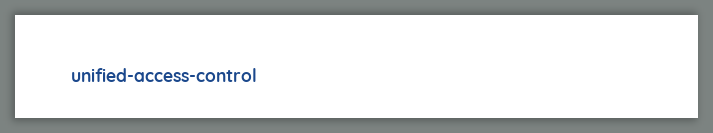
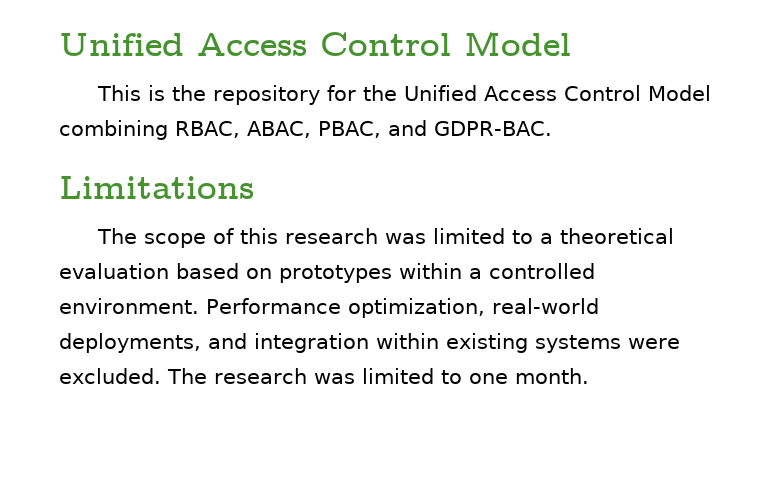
[71,68,257,82] unified-access-control -> [59,31,571,56] [96,85,711,105] [59,120,552,140] [59,176,254,199] [96,228,674,248] [59,263,595,283] [59,298,599,318] [59,333,680,353] [59,368,589,384] Unified Access Control Model // This is the repository for the Unified Access Control Model combining RBAC, ABAC, PBAC, and GDPR-BAC. // Limitations // The scope of this research was limited to a theoretical evaluation based on prototypes within a controlled environment. Performance optimization, real-world deployments, and integration within existing systems were excluded. The research was limited to one month.

